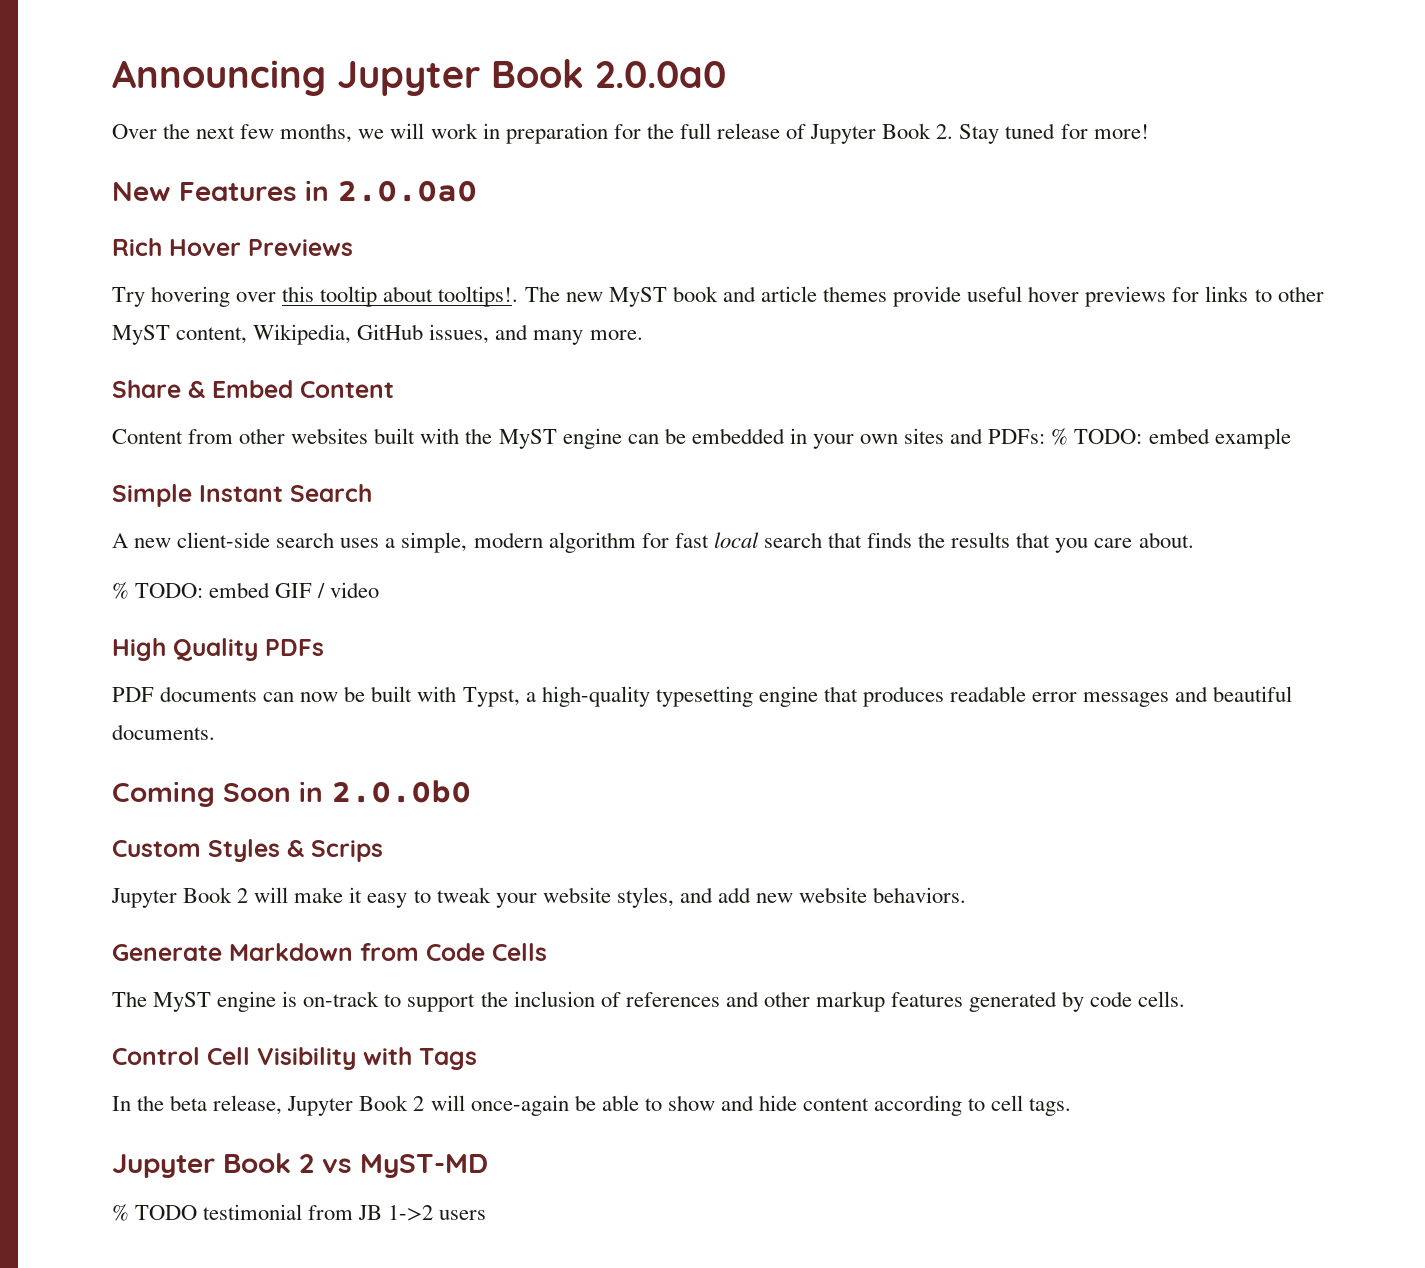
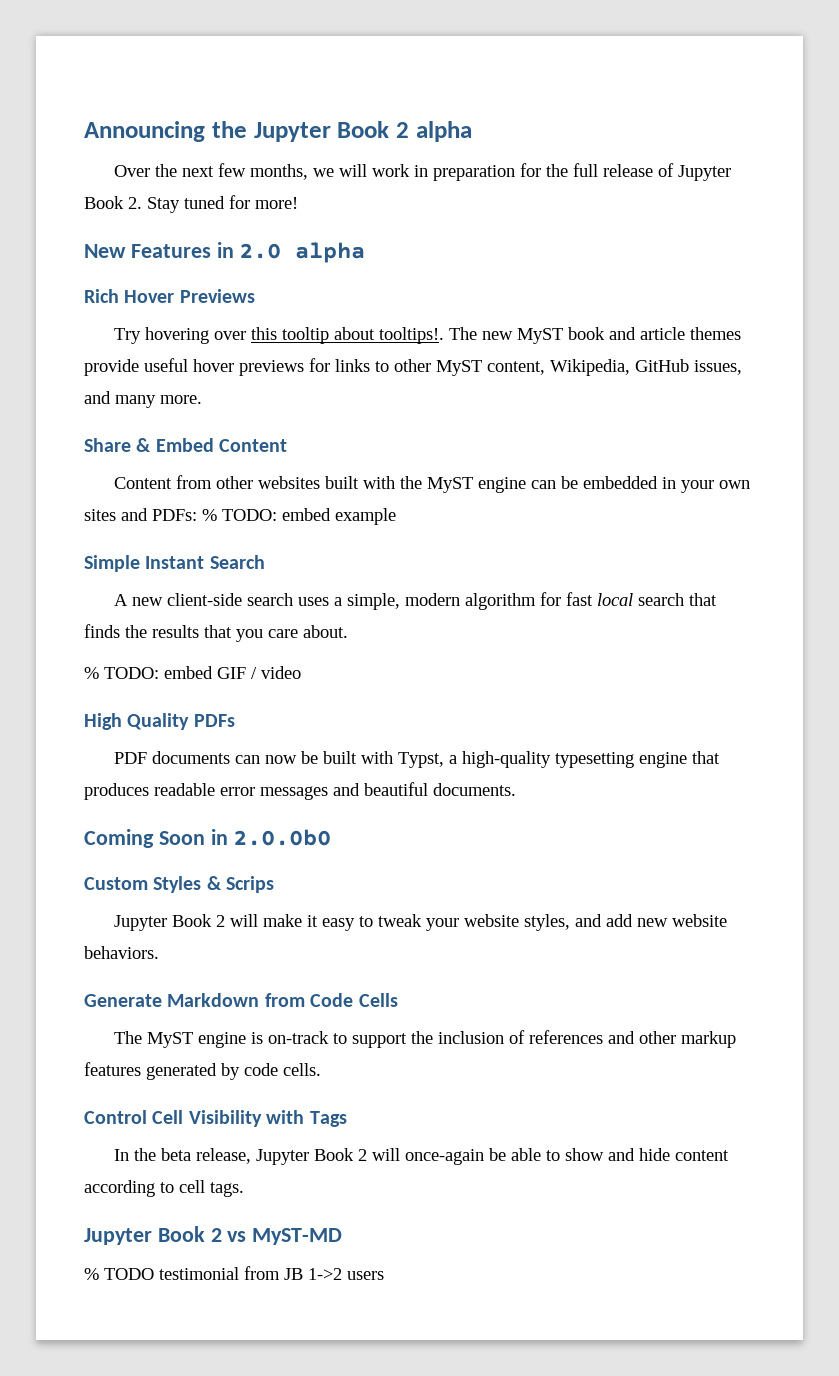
[337,59,726,96] Jupyter Book 2.0.0a0 -> [211,121,472,142] the Jupyter Book 2 alpha
[337,180,477,202] 2.0.0a0 -> [239,242,366,263] 2.0 alpha

